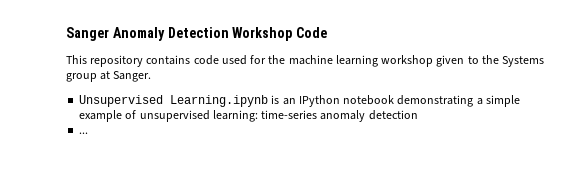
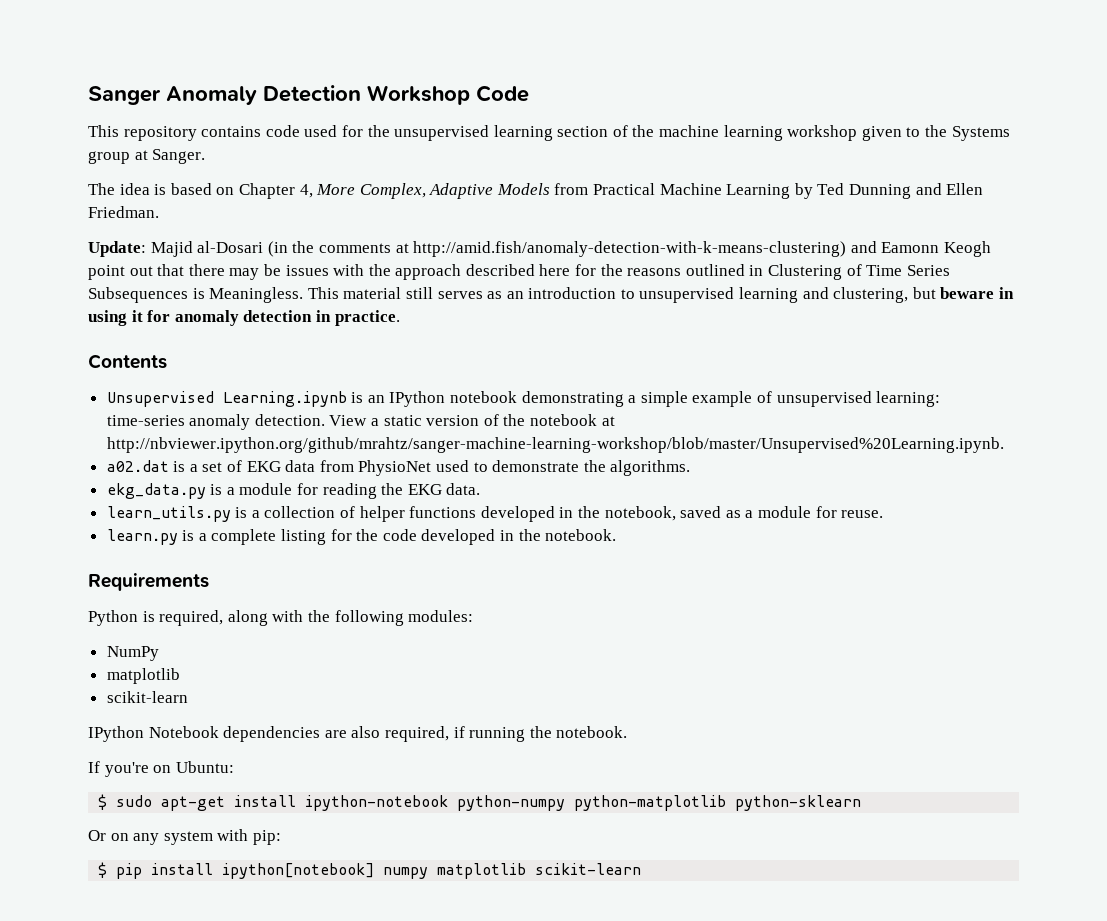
(286, 59) none -> [394,125,655,141] unsupervised learning section of the
(152, 76) none -> [88,183,984,199] [88,206,159,218] [88,241,991,257] [88,264,950,280] [88,287,1015,303] [88,310,400,326] [88,354,167,369] // The idea is based on Chapter 4, More Complex, Adaptive Models from Practical Machine Learning by Ted Dunning and Ellen Friedman. // Update: Majid al-Dosari (in the comments at http://amid.fish/anomaly-detection-with-k-means-clustering) and Eamonn Keogh point out that there may be issues with the approach described here for the reasons outlined in Clustering of Time Series Subsequences is Meaningless. This material still serves as an introduction to unsupervised learning and clustering, but beware in using it for anomaly detection in practice. // Contents
[368,110,418,120] [79,132,89,134] detection // ... -> [254,414,615,426] [106,437,1004,453] [106,460,691,476] [106,483,481,499] [106,506,884,522] [106,529,617,545] [88,573,209,591] [88,610,474,626] [106,646,159,661] [106,668,180,684] [106,691,188,703] [88,726,628,742] [88,761,234,777] [98,794,862,811] [88,829,281,845] [98,862,642,879] detection. View a static version of the notebook at http://nbviewer.ipython.org/github/mrahtz/sanger-machine-learning-workshop/blob/master/Unsupervised%20Learning.ipynb. // a02.dat is a set of EKG data from PhysioNet used to demonstrate the algorithms. // ekg_data.py is a module for reading the EKG data. // learn_utils.py is a collection of helper functions developed in the notebook, saved as a module for reuse. // learn.py is a complete listing for the code developed in the notebook. // Requirements // Python is required, along with the following modules: // NumPy // matplotlib // scikit-learn // IPython Notebook dependencies are also required, if running the notebook. // If you're on Ubuntu: // $ sudo apt-get install ipython-notebook python-numpy python-matplotlib python-sklearn // Or on any system with pip: // $ pip install ipython[notebook] numpy matplotlib scikit-learn

